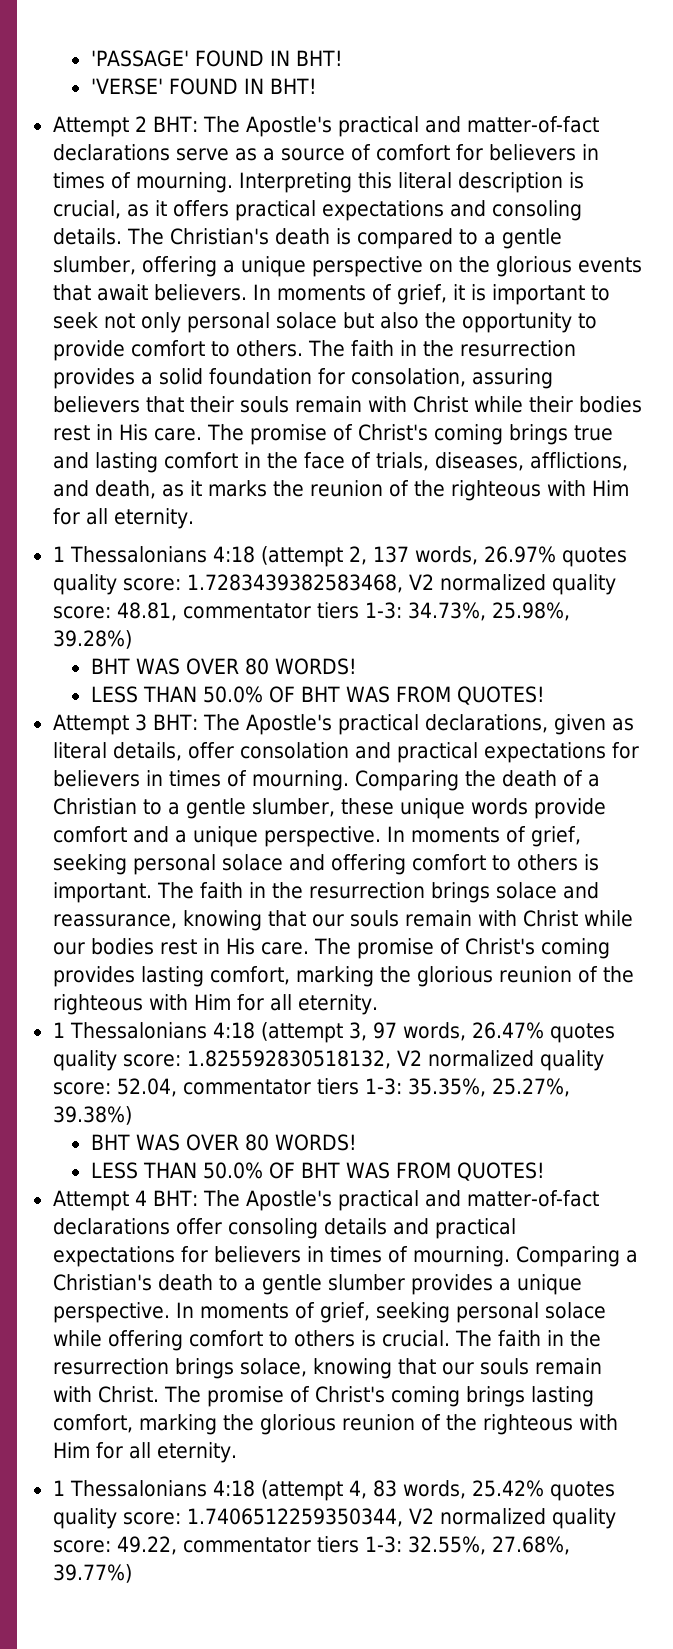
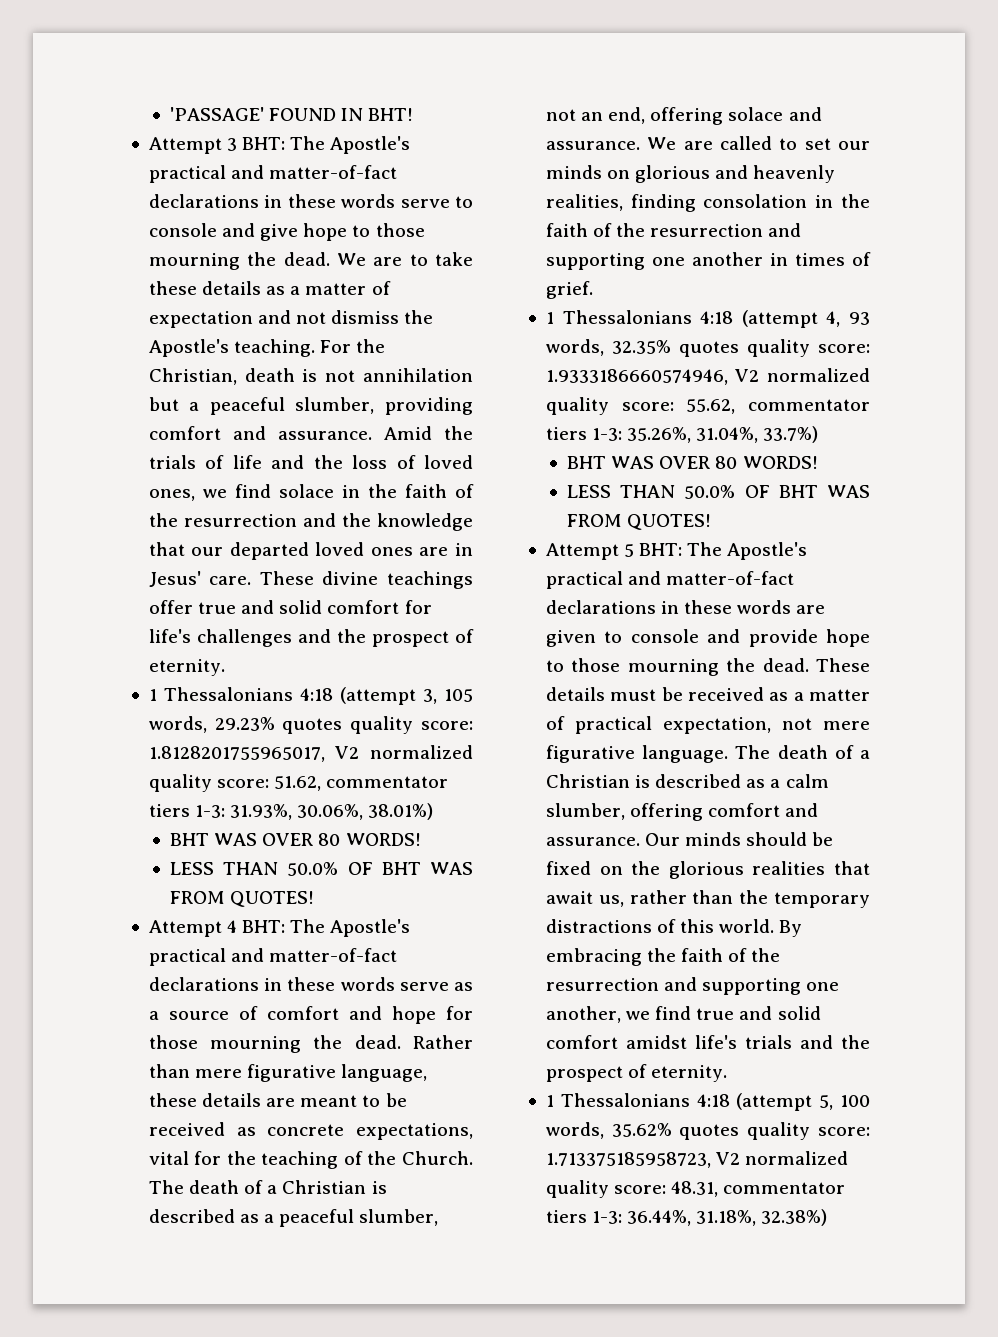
[90,78,317,95] [52,116,600,137] [52,144,599,161] [52,172,584,193] [52,200,582,221] [52,228,562,249] [52,256,642,277] [52,284,610,305] [52,312,597,333] [52,340,576,361] [52,368,553,389] [52,396,642,413] [52,424,613,445] [52,452,628,473] [52,480,629,501] [52,508,194,529] [52,546,627,567] [52,574,616,595] [52,602,570,621] [52,630,132,649] [90,658,357,675] [90,686,545,705] [52,714,634,735] [52,742,639,763] [52,770,600,791] [52,798,606,819] [52,826,581,847] [52,854,599,875] [52,882,599,903] [52,910,633,931] [52,938,610,959] [52,966,634,987] [52,994,292,1015] // 'VERSE' FOUND IN BHT! // Attempt 2 BHT: The Apostle's practical and matter-of-fact declarations serve as a source of comfort for believers in times of mourning. Interpreting this literal description is crucial, as it offers practical expectations and consoling details. The Christian's death is compared to a gentle slumber, offering a unique perspective on the glorious events that await believers. In moments of grief, it is important to seek not only personal solace but also the opportunity to provide comfort to others. The faith in the resurrection provides a solid foundation for consolation, assuring believers that their souls remain with Christ while their bodies rest in His care. The promise of Christ's coming brings true and lasting comfort in the face of trials, diseases, afflictions, and death, as it marks the reunion of the righteous with Him for all eternity. // 1 Thessalonians 4:18 (attempt 2, 137 words, 26.97% quotes quality score: 1.7283439382583468, V2 normalized quality score: 48.81, commentator tiers 1-3: 34.73%, 25.98%, 39.28%) // BHT WAS OVER 80 WORDS! // LESS THAN 50.0% OF BHT WAS FROM QUOTES! // Attempt 3 BHT: The Apostle's practical declarations, given as literal details, offer consolation and practical expectations for believers in times of mourning. Comparing the death of a Christian to a gentle slumber, these unique words provide comfort and a unique perspective. In moments of grief, seeking personal solace and offering comfort to others is important. The faith in the resurrection brings solace and reassurance, knowing that our souls remain with Christ while our bodies rest in His care. The promise of Christ's coming provides lasting comfort, marking the glorious reunion of the righteous with Him for all -> [148,136,411,154] [148,165,398,183] [148,194,473,208] [148,223,425,241] [148,252,473,270] [148,281,391,295] [148,310,434,328] [148,339,386,357] [148,368,473,385] [148,397,474,415] [148,426,474,440] [148,455,473,469] [148,484,474,501] [148,513,473,531] [148,542,473,560] [148,571,474,589] [148,600,432,614] [148,629,474,647] // Attempt 3 BHT: The Apostle's practical and matter-of-fact declarations in these words serve to console and give hope to those mourning the dead. We are to take these details as a matter of expectation and not dismiss the Apostle's teaching. For the Christian, death is not annihilation but a peaceful slumber, providing comfort and assurance. Amid the trials of life and the loss of loved ones, we find solace in the faith of the resurrection and the knowledge that our departed loved ones are in Jesus' care. These divine teachings offer true and solid comfort for life's challenges and the prospect of
[372,1022,615,1043] [52,1050,604,1071] [52,1078,570,1097] [52,1106,132,1125] 97 words, 26.47% quotes quality score: 1.825592830518132, V2 normalized quality score: 52.04, commentator tiers 1-3: 35.35%, 25.27%, 39.38%) -> [444,689,473,702] [148,716,474,734] [148,745,473,762] [148,774,449,792] [148,803,434,820] 105 words, 29.23% quotes quality score: 1.8128201755965017, V2 normalized quality score: 51.62, commentator tiers 1-3: 31.93%, 30.06%, 38.01%)
[175,1218,516,1239] [52,1246,638,1267] [52,1274,582,1295] [52,1302,606,1323] [52,1330,601,1351] [52,1358,602,1379] [52,1386,594,1407] [52,1414,618,1435] [52,1442,237,1463] [52,1480,615,1501] [52,1508,616,1529] [52,1536,570,1555] [52,1564,132,1583] offer consoling details and practical expectations for believers in times of mourning. Comparing a Christian's death to a gentle slumber provides a unique perspective. In moments of grief, seeking personal solace while offering comfort to others is crucial. The faith in the resurrection brings solace, knowing that our souls remain with Christ. The promise of Christ's coming brings lasting comfort, marking the glorious reunion of the righteous with Him for all eternity. // 1 Thessalonians 4:18 (attempt 4, 83 words, 25.42% quotes quality score: 1.7406512259350344, V2 normalized quality score: 49.22, commentator tiers 1-3: 32.55%, 27.68%, 39.77%) -> [264,977,473,991] [148,1006,474,1024] [148,1035,474,1053] [148,1064,428,1082] [148,1093,407,1107] [148,1122,474,1140] [148,1151,474,1169] [148,1180,387,1194] [148,1209,439,1227] [545,107,822,125] [545,136,870,150] [545,165,836,183] [545,194,871,212] [545,223,802,237] [545,252,871,270] [545,281,593,299] [545,310,870,328] [545,339,870,357] [545,368,870,385] [545,397,870,415] [545,426,819,443] [566,456,818,469] [566,485,871,499] [566,514,712,530] [545,542,808,560] [545,571,795,589] [545,600,826,614] [545,629,870,647] [545,658,870,676] [545,687,871,701] [545,716,870,734] [545,745,870,763] [545,774,829,788] [545,803,819,821] [545,832,834,846] [545,861,870,879] [545,890,871,908] [545,919,803,937] [545,948,781,966] [545,977,840,995] [545,1006,821,1023] [545,1035,870,1049] [545,1064,728,1082] [545,1093,870,1111] [545,1122,870,1140] [545,1151,849,1168] [545,1180,846,1198] [545,1209,828,1226] in these words serve as a source of comfort and hope for those mourning the dead. Rather than mere figurative language, these details are meant to be received as concrete expectations, vital for the teaching of the Church. The death of a Christian is described as a peaceful slumber, not an end, offering solace and assurance. We are called to set our minds on glorious and heavenly realities, finding consolation in the faith of the resurrection and supporting one another in times of grief. // 1 Thessalonians 4:18 (attempt 4, 93 words, 32.35% quotes quality score: 1.9333186660574946, V2 normalized quality score: 55.62, commentator tiers 1-3: 35.26%, 31.04%, 33.7%) // BHT WAS OVER 80 WORDS! // LESS THAN 50.0% OF BHT WAS FROM QUOTES! // Attempt 5 BHT: The Apostle's practical and matter-of-fact declarations in these words are given to console and provide hope to those mourning the dead. These details must be received as a matter of practical expectation, not mere figurative language. The death of a Christian is described as a calm slumber, offering comfort and assurance. Our minds should be fixed on the glorious realities that await us, rather than the temporary distractions of this world. By embracing the faith of the resurrection and supporting one another, we find true and solid comfort amidst life's trials and the prospect of eternity. // 1 Thessalonians 4:18 (attempt 5, 100 words, 35.62% quotes quality score: 1.713375185958723, V2 normalized quality score: 48.31, commentator tiers 1-3: 36.44%, 31.18%, 32.38%)

